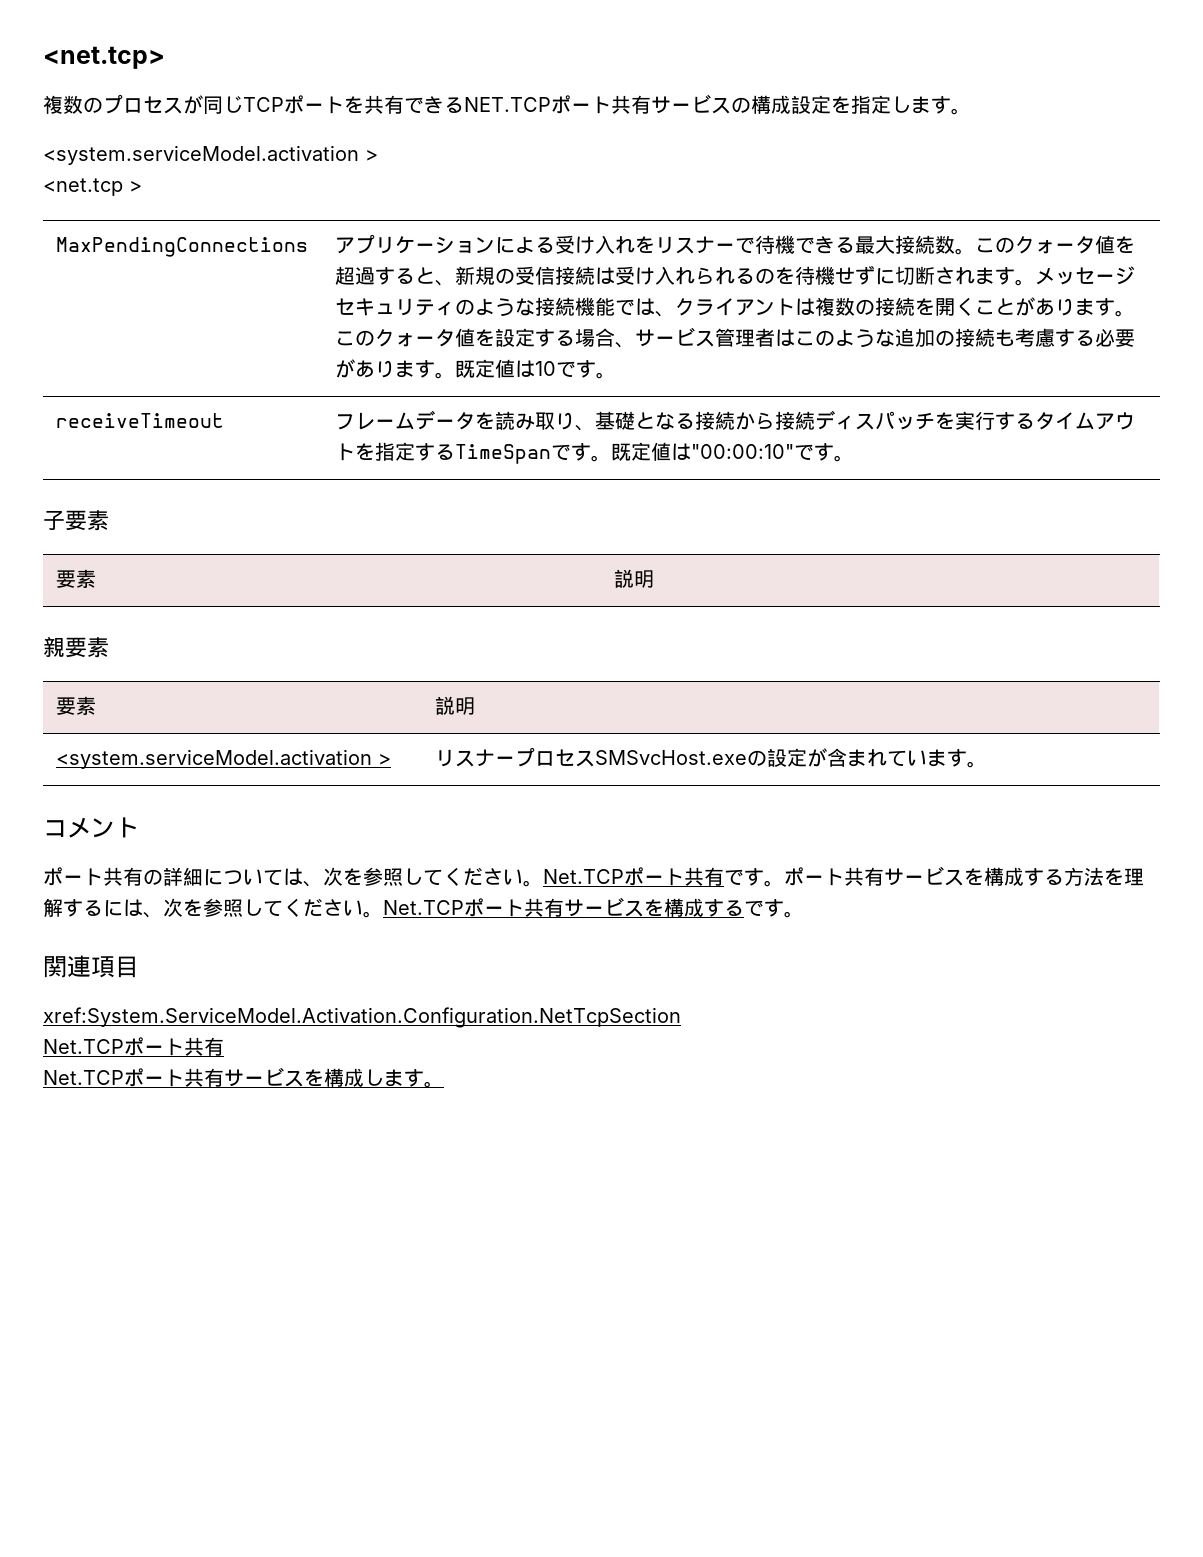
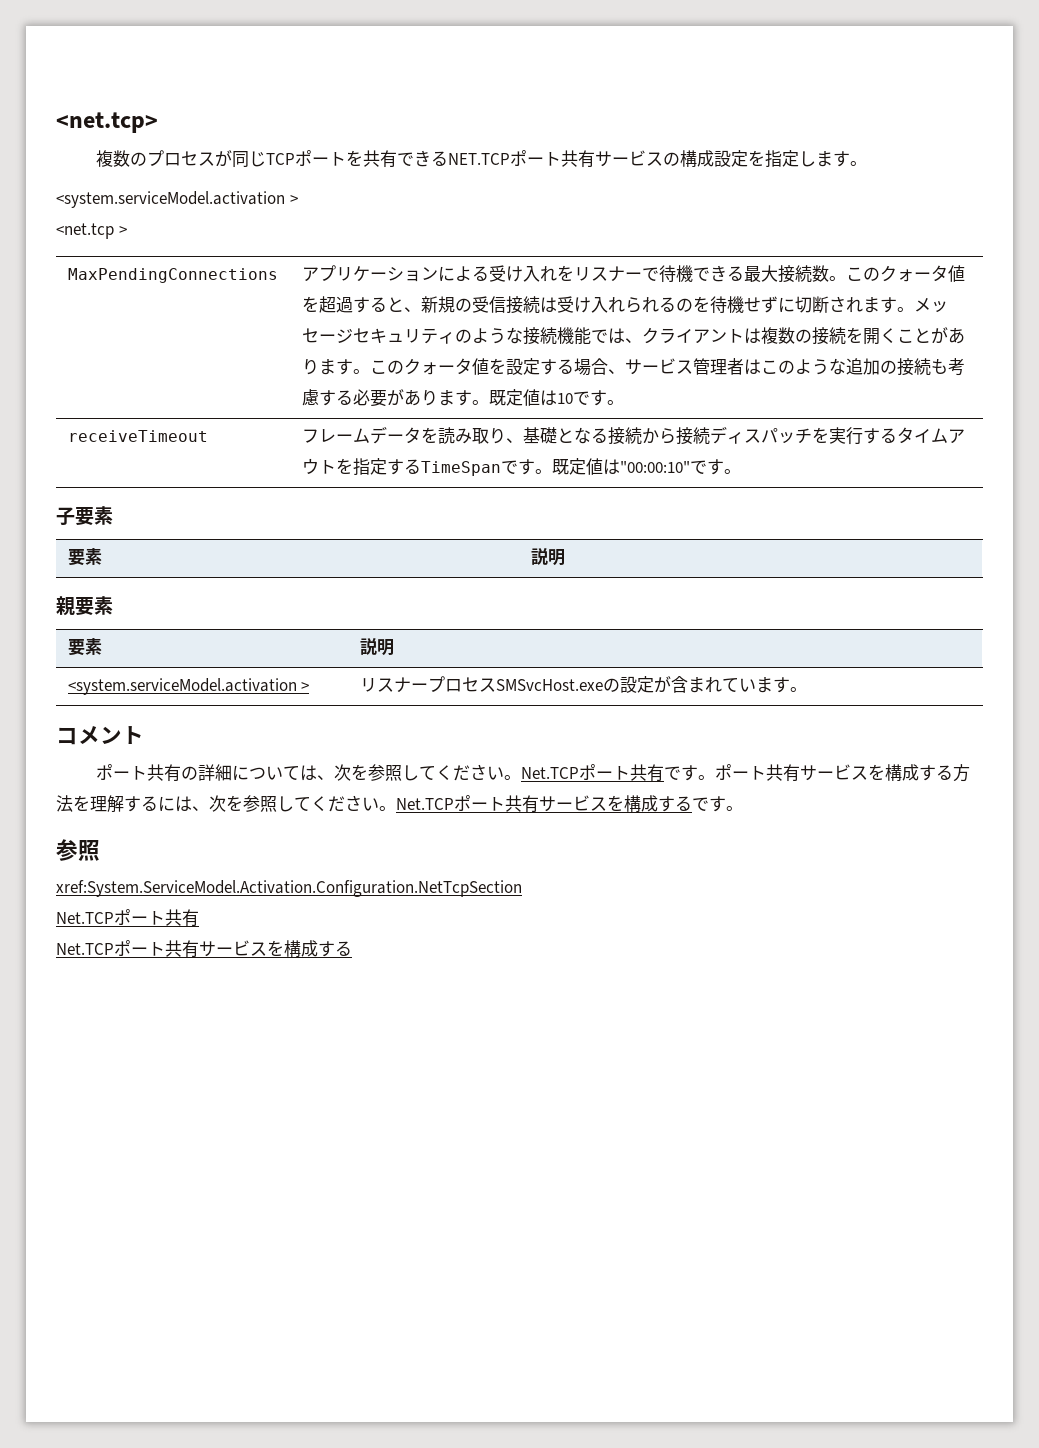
[43,955,139,978] 関連項目 -> [56,839,100,861] 参照
[364,1069,444,1088] します。 -> [318,941,352,957] する

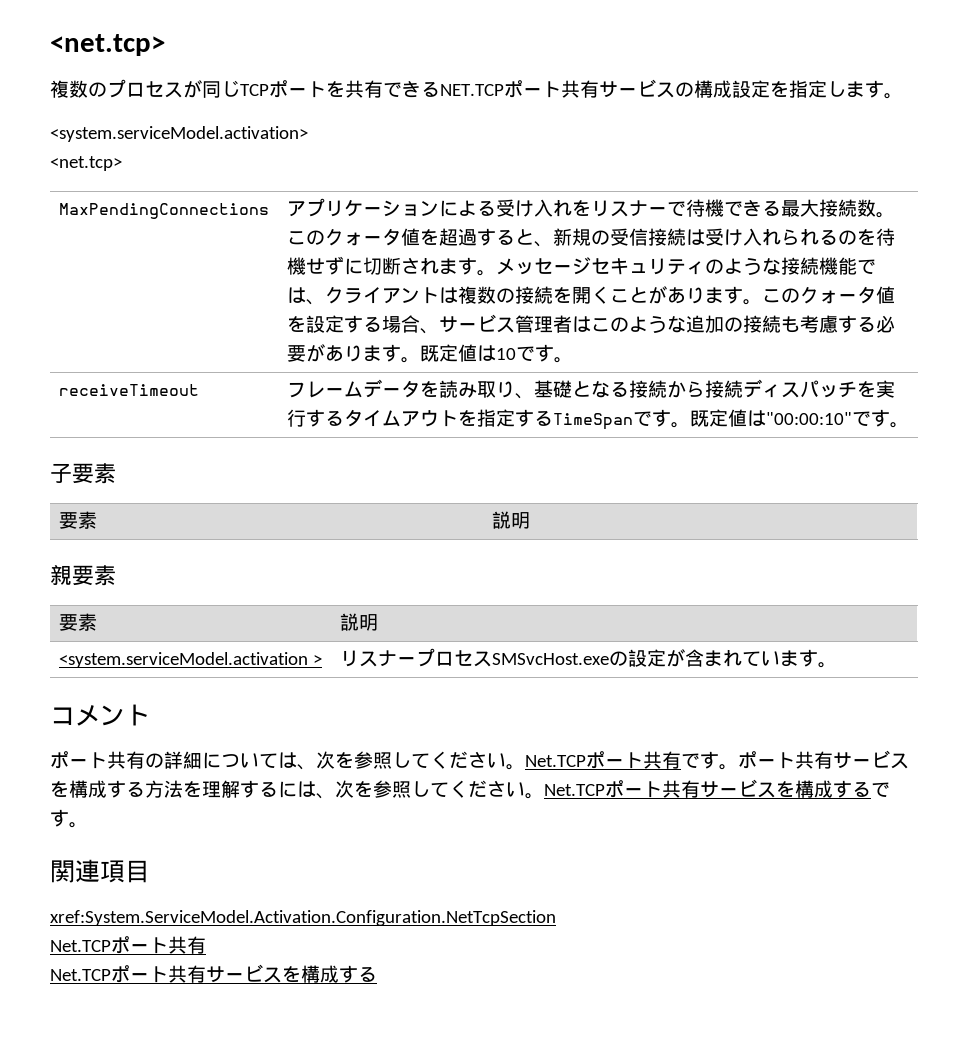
[56,191,298,208] [56,223,127,239] <system.serviceModel.activation > // <net.tcp > -> [50,126,308,142] [50,156,122,171] <system.serviceModel.activation> // <net.tcp>
[56,839,100,861] 参照 -> [50,859,150,883] 関連項目

